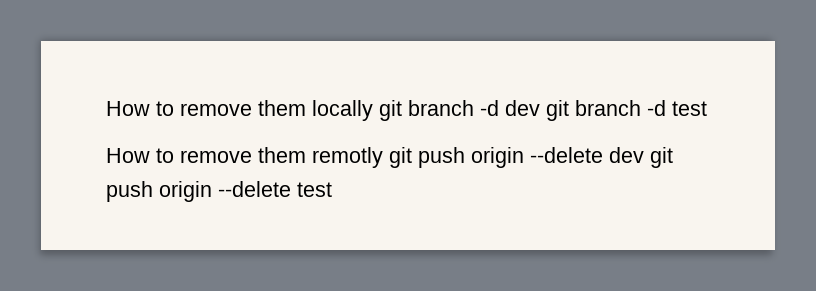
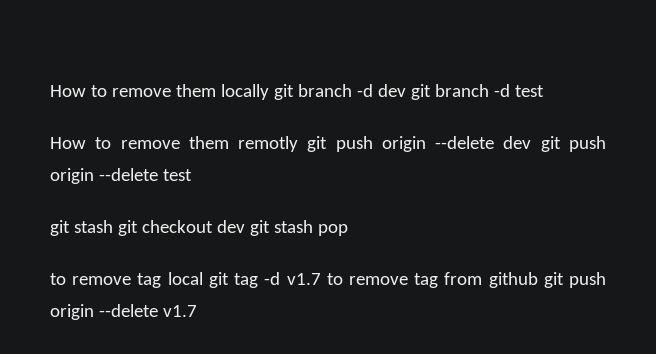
(332, 189) none -> [50,220,348,236] [50,272,607,288] [50,304,197,320] // git stash git checkout dev git stash pop // to remove tag local git tag -d v1.7 to remove tag from github git push origin --delete v1.7

